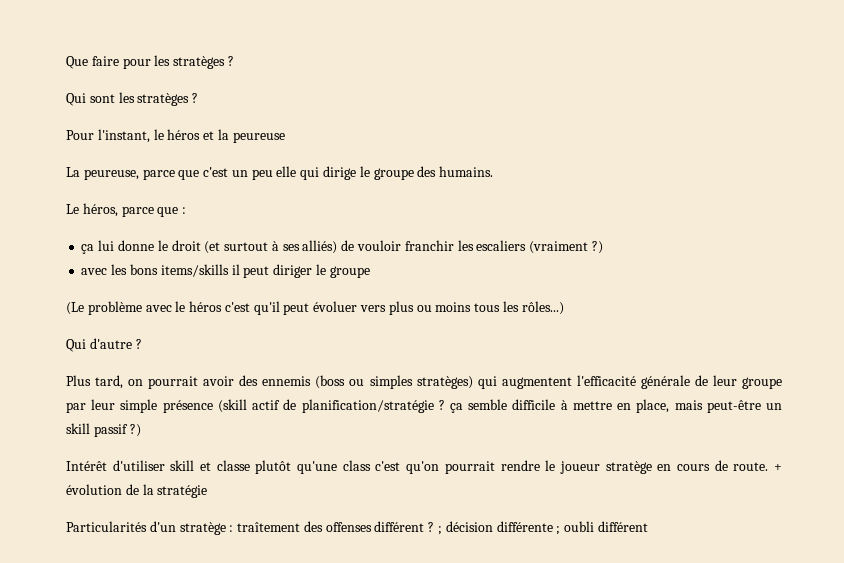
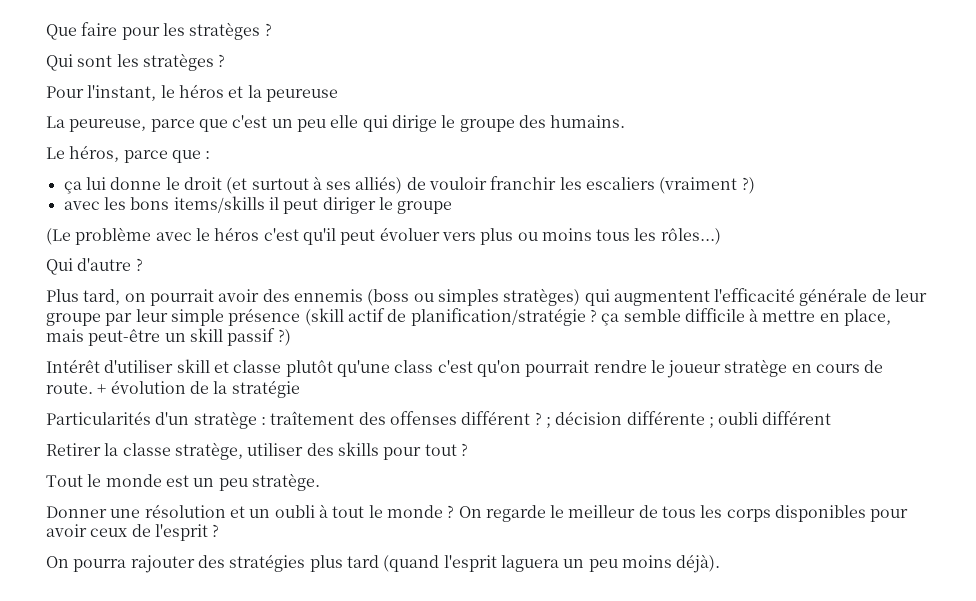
(648, 526) none -> [46,442,468,460] [46,473,320,491] [46,504,909,522] [46,524,220,541] [46,554,721,573] // Retirer la classe stratège, utiliser des skills pour tout ? // Tout le monde est un peu stratège. // Donner une résolution et un oubli à tout le monde ? On regarde le meilleur de tous les corps disponibles pour avoir ceux de l'esprit ? // On pourra rajouter des stratégies plus tard (quand l'esprit laguera un peu moins déjà).

